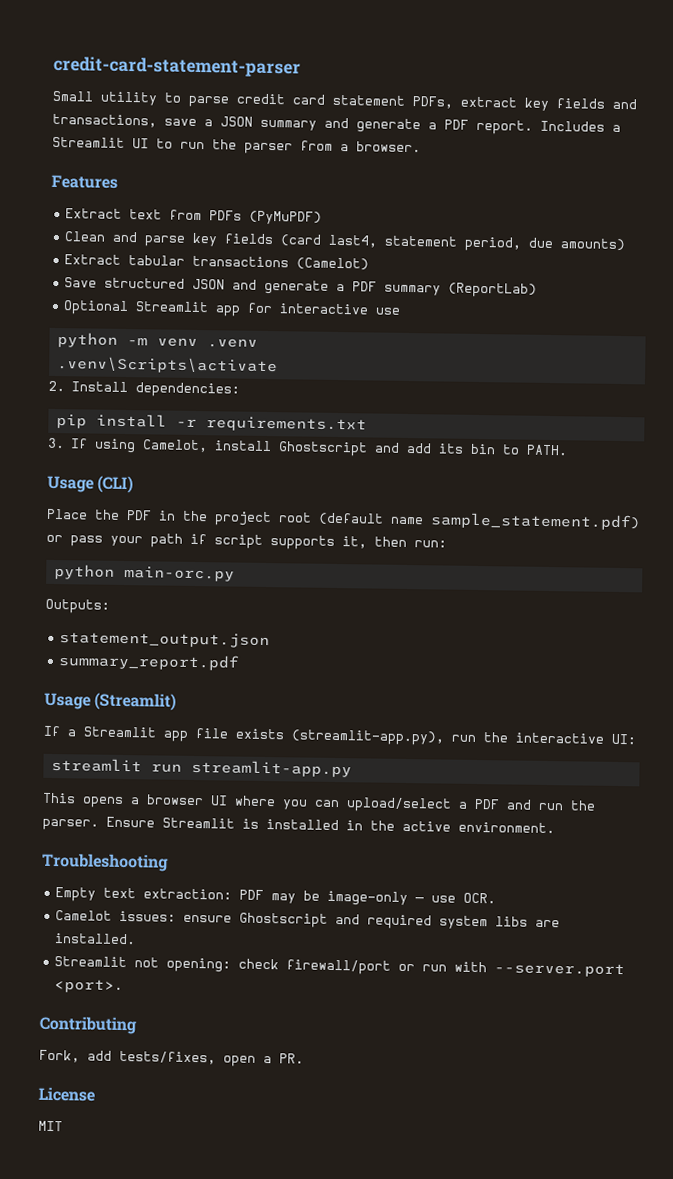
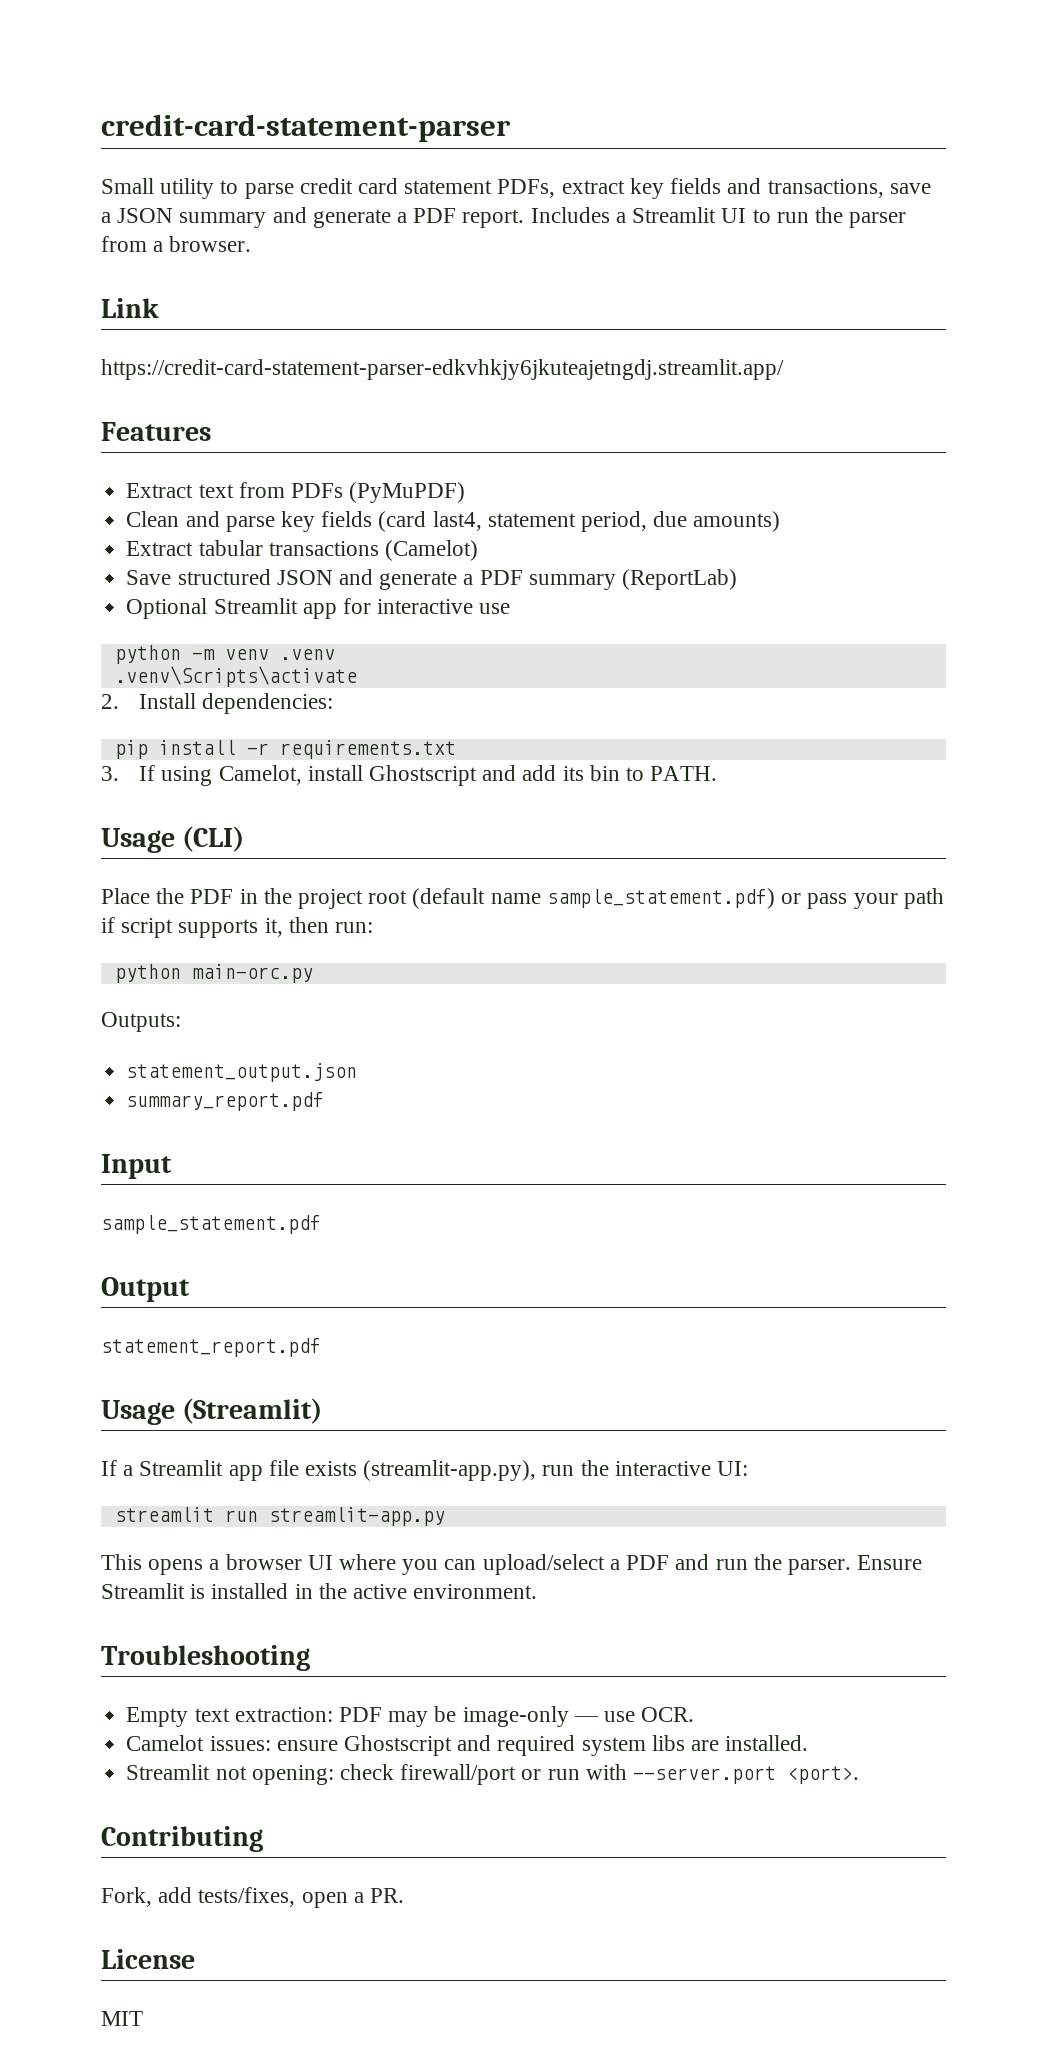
(421, 147) none -> [101,298,159,318] [101,359,784,380] // Link // https://credit-card-statement-parser-edkvhkjy6jkuteajetngdj.streamlit.app/
(241, 662) none -> [101,1154,172,1179] [101,1215,321,1234] [101,1277,190,1302] [101,1338,321,1357] // Input // sample_statement.pdf // Output // statement_report.pdf

